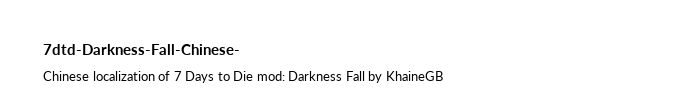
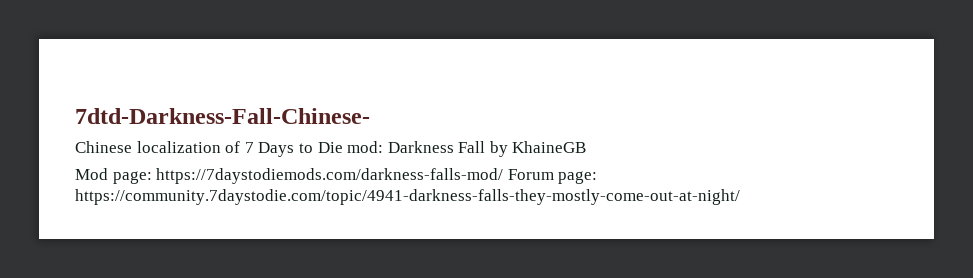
(443, 76) none -> [75,168,598,184] [75,189,740,205] // Mod page: https://7daystodiemods.com/darkness-falls-mod/ Forum page: https://community.7daystodie.com/topic/4941-darkness-falls-they-mostly-come-out-at-night/

